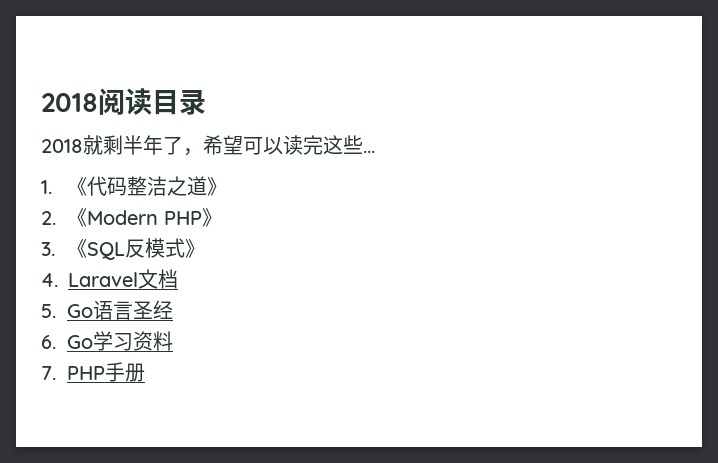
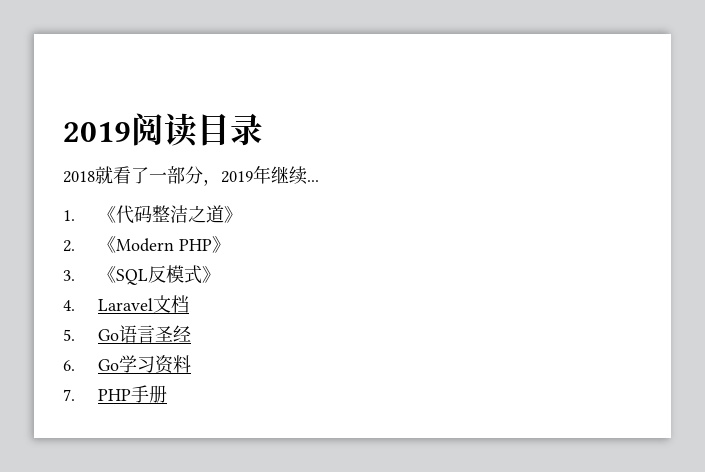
[41,93,98,112] 2018 -> [63,122,131,142] 2019
[103,135,363,156] 剩半年了，希望可以读完这些 -> [113,165,307,186] 看了一部分，2019年继续

